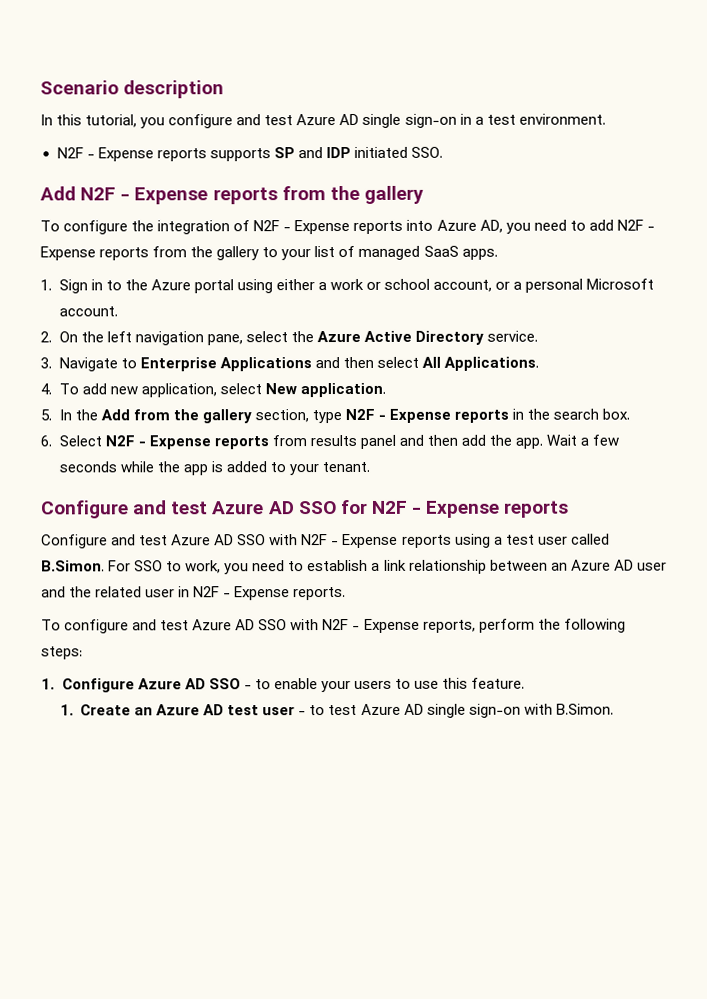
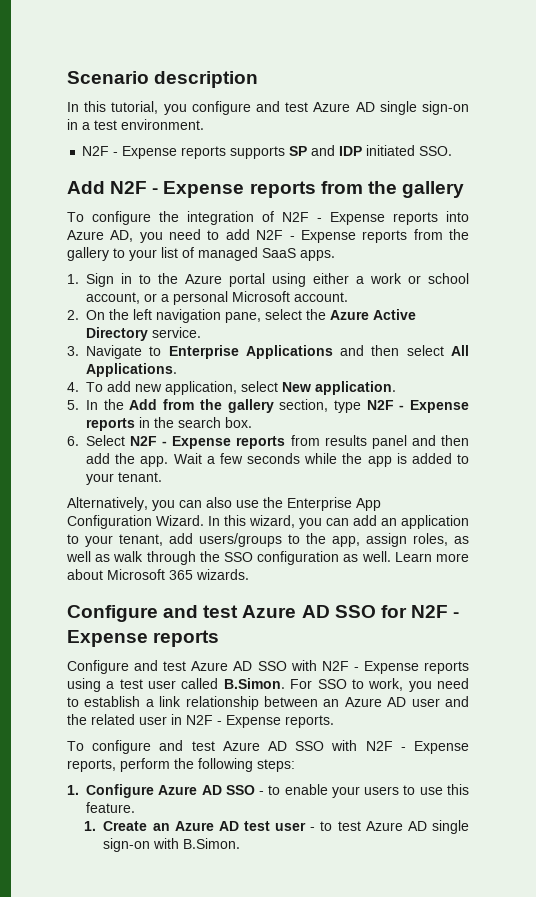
(370, 467) none -> [67,497,381,511] [67,515,469,529] [67,533,469,547] [66,551,469,565] [67,569,249,580] // Alternatively, you can also use the Enterprise App Configuration Wizard. In this wizard, you can add an application to your tenant, add users/groups to the app, assign roles, as well as walk through the SSO configuration as well. Learn more about Microsoft 365 wizards.

